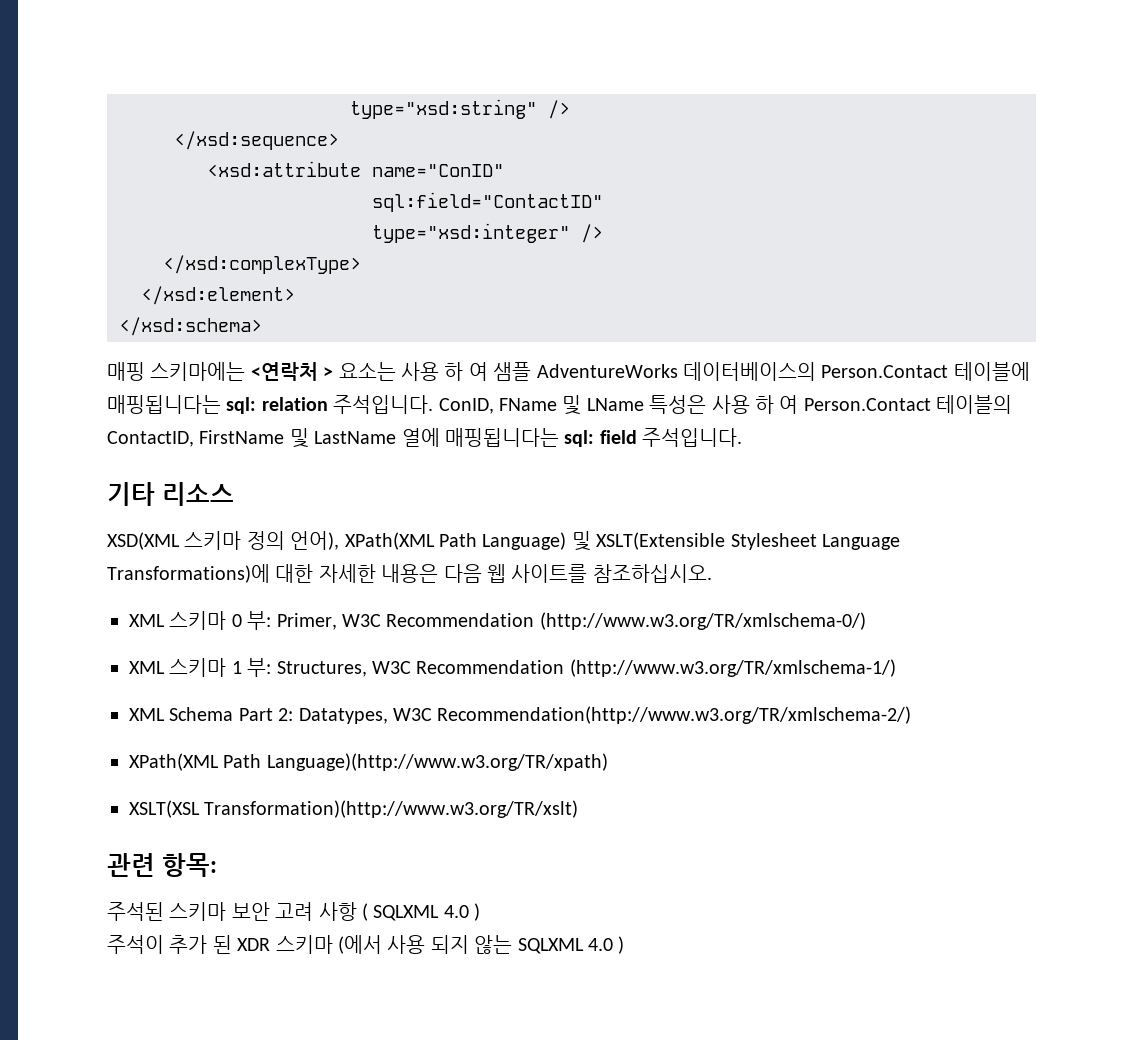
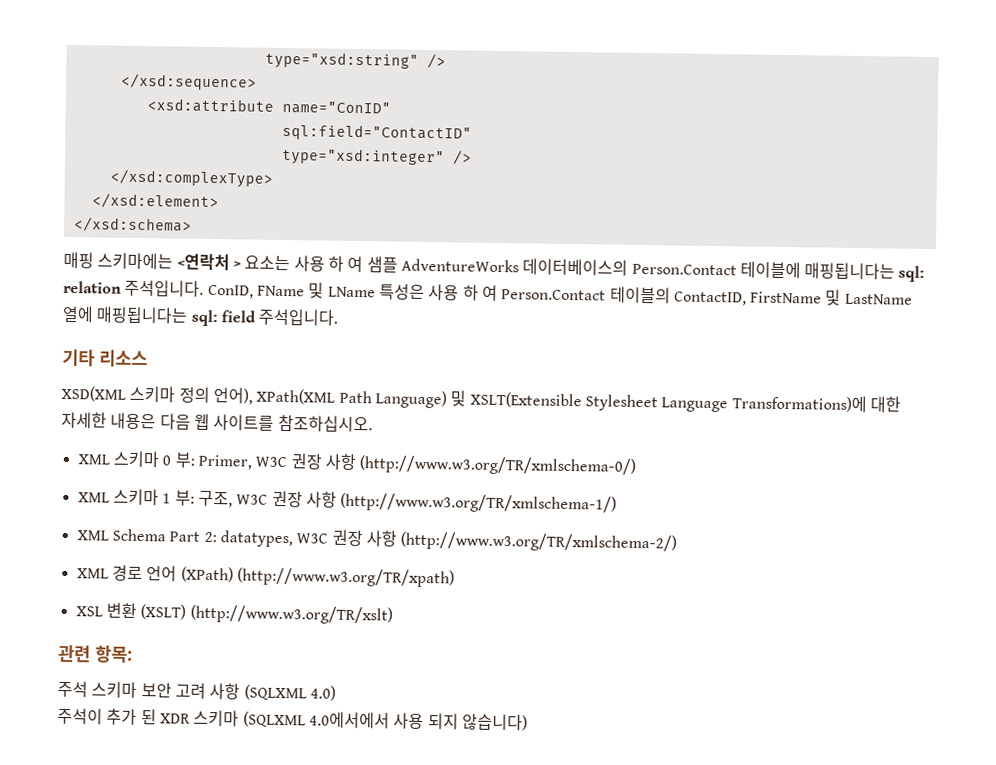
[386,613,535,627] Recommendation -> [290,453,356,471] 권장 사항
[276,660,565,677] Structures, W3C Recommendation -> [197,490,337,508] 구조, W3C 권장 사항
[298,706,912,724] [129,753,608,771] [129,800,579,818] Datatypes, W3C Recommendation(http://www.w3.org/TR/xmlschema-2/) // XPath(XML Path Language)(http://www.w3.org/TR/xpath) // XSLT(XSL Transformation)(http://www.w3.org/TR/xslt) -> [219,529,678,553] [76,564,455,588] [75,602,393,625] datatypes, W3C 권장 사항 (http://www.w3.org/TR/xmlschema-2/) // XML 경로 언어 (XPath) (http://www.w3.org/TR/xpath) // XSL 변환 (XSLT) (http://www.w3.org/TR/xslt)
[107,902,164,921] 주석된 -> [57,680,88,698] 주석
[362,903,481,921] ( SQLXML 4.0 ) -> [243,684,336,701] (SQLXML 4.0)
[338,935,625,954] (에서 사용 되지 않는 SQLXML 4.0 ) -> [242,711,528,731] (SQLXML 4.0에서에서 사용 되지 않습니다)

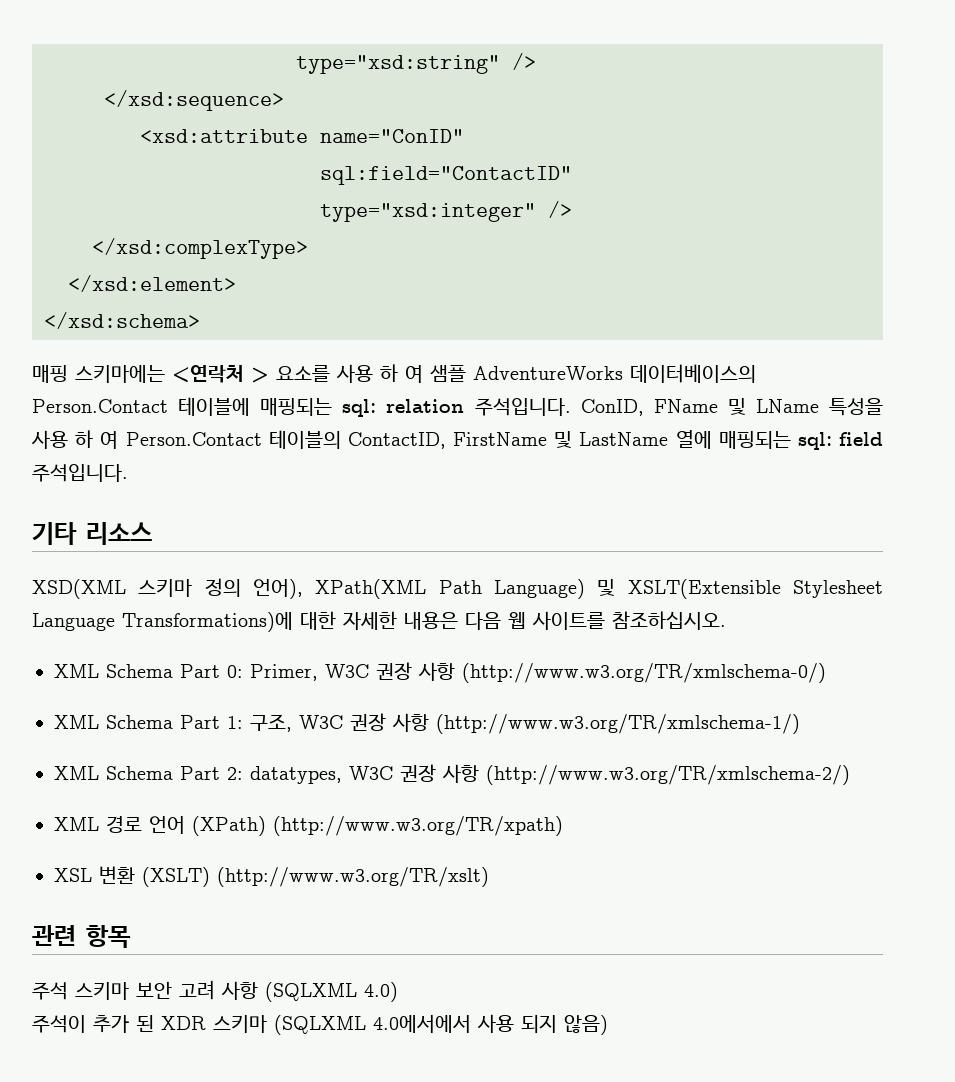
[244,254,291,272] 요소는 -> [276,365,330,382] 요소를
[804,262,896,280] 매핑됩니다는 -> [260,398,333,416] 매핑되는
[378,283,425,300] 특성은 -> [829,398,884,416] 특성을
[96,306,189,324] 매핑됩니다는 -> [718,431,791,449] 매핑되는
[112,450,195,468] 스키마 0 부: -> [106,664,243,678] Schema Part 0:
[112,488,195,506] 스키마 1 부: -> [106,715,243,729] Schema Part 1:
[95,645,133,663] 항목: -> [86,925,131,948] 항목
[461,713,528,731] 않습니다) -> [564,1015,608,1035] 않음)

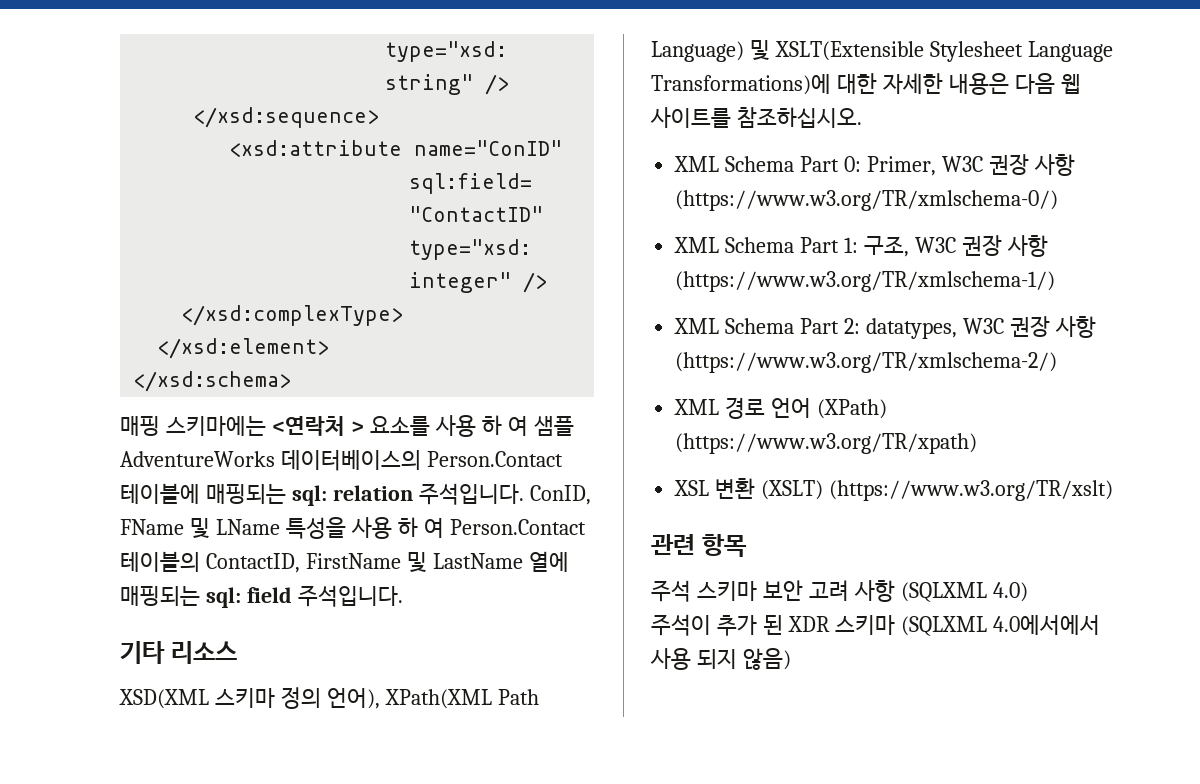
[462,663,826,683] (http://www.w3.org/TR/xmlschema-0/) -> [675,190,1059,211] (https://www.w3.org/TR/xmlschema-0/)
[436,714,800,734] (http://www.w3.org/TR/xmlschema-1/) -> [675,271,1056,292] (https://www.w3.org/TR/xmlschema-1/)
[486,765,850,785] (http://www.w3.org/TR/xmlschema-2/) -> [675,352,1058,373] (https://www.w3.org/TR/xmlschema-2/)
[273,816,563,836] (http://www.w3.org/TR/xpath) -> [675,433,978,454] (https://www.w3.org/TR/xpath)
[217,867,489,887] (http://www.w3.org/TR/xslt) -> [829,480,1114,501] (https://www.w3.org/TR/xslt)

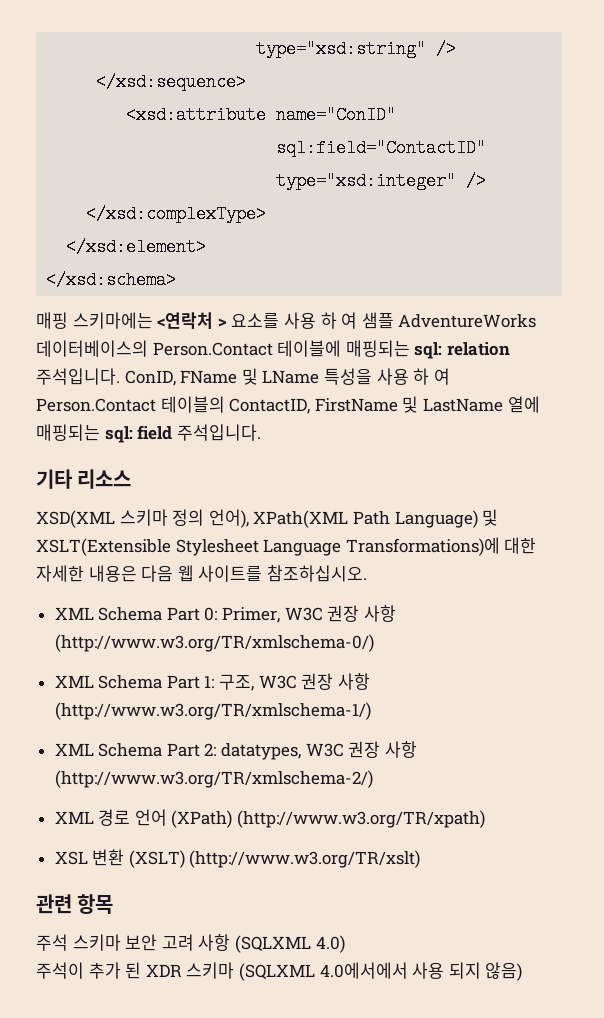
[675,190,1059,211] (https://www.w3.org/TR/xmlschema-0/) -> [54,634,374,652] (http://www.w3.org/TR/xmlschema-0/)
[675,271,1056,292] (https://www.w3.org/TR/xmlschema-1/) -> [54,702,371,720] (http://www.w3.org/TR/xmlschema-1/)
[675,352,1058,373] (https://www.w3.org/TR/xmlschema-2/) -> [54,770,373,788] (http://www.w3.org/TR/xmlschema-2/)
[675,433,978,454] (https://www.w3.org/TR/xpath) -> [237,810,486,828] (http://www.w3.org/TR/xpath)
[829,480,1114,501] (https://www.w3.org/TR/xslt) -> [189,850,421,868] (http://www.w3.org/TR/xslt)

